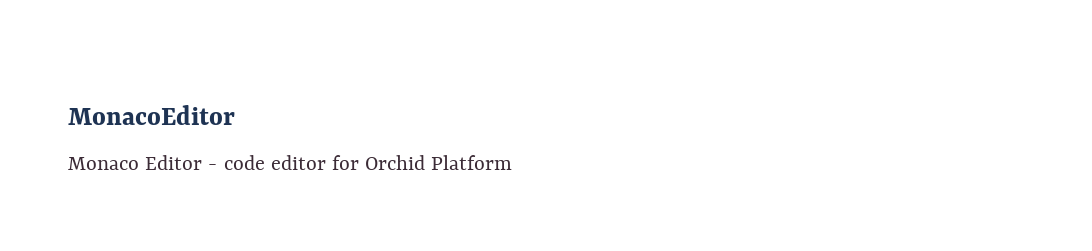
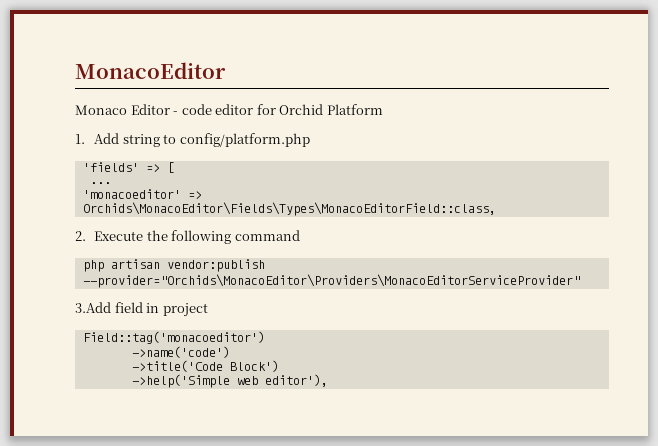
(513, 162) none -> [75,133,310,147] [82,162,174,173] [89,182,111,184] [82,189,202,199] [82,202,496,216] [75,230,300,244] [82,259,265,272] [82,274,580,288] [75,302,208,317] [82,331,265,344] [131,346,230,358] [131,360,279,372] [131,374,328,388] // 1. Add string to config/platform.php // 'fields' => [ // ... // 'monacoeditor' => Orchids\MonacoEditor\Fields\Types\MonacoEditorField::class, // 2. Execute the following command // php artisan vendor:publish --provider="Orchids\MonacoEditor\Providers\MonacoEditorServiceProvider" // 3.Add field in project // Field::tag('monacoeditor') // ->name('code') // ->title('Code Block') // ->help('Simple web editor'),

